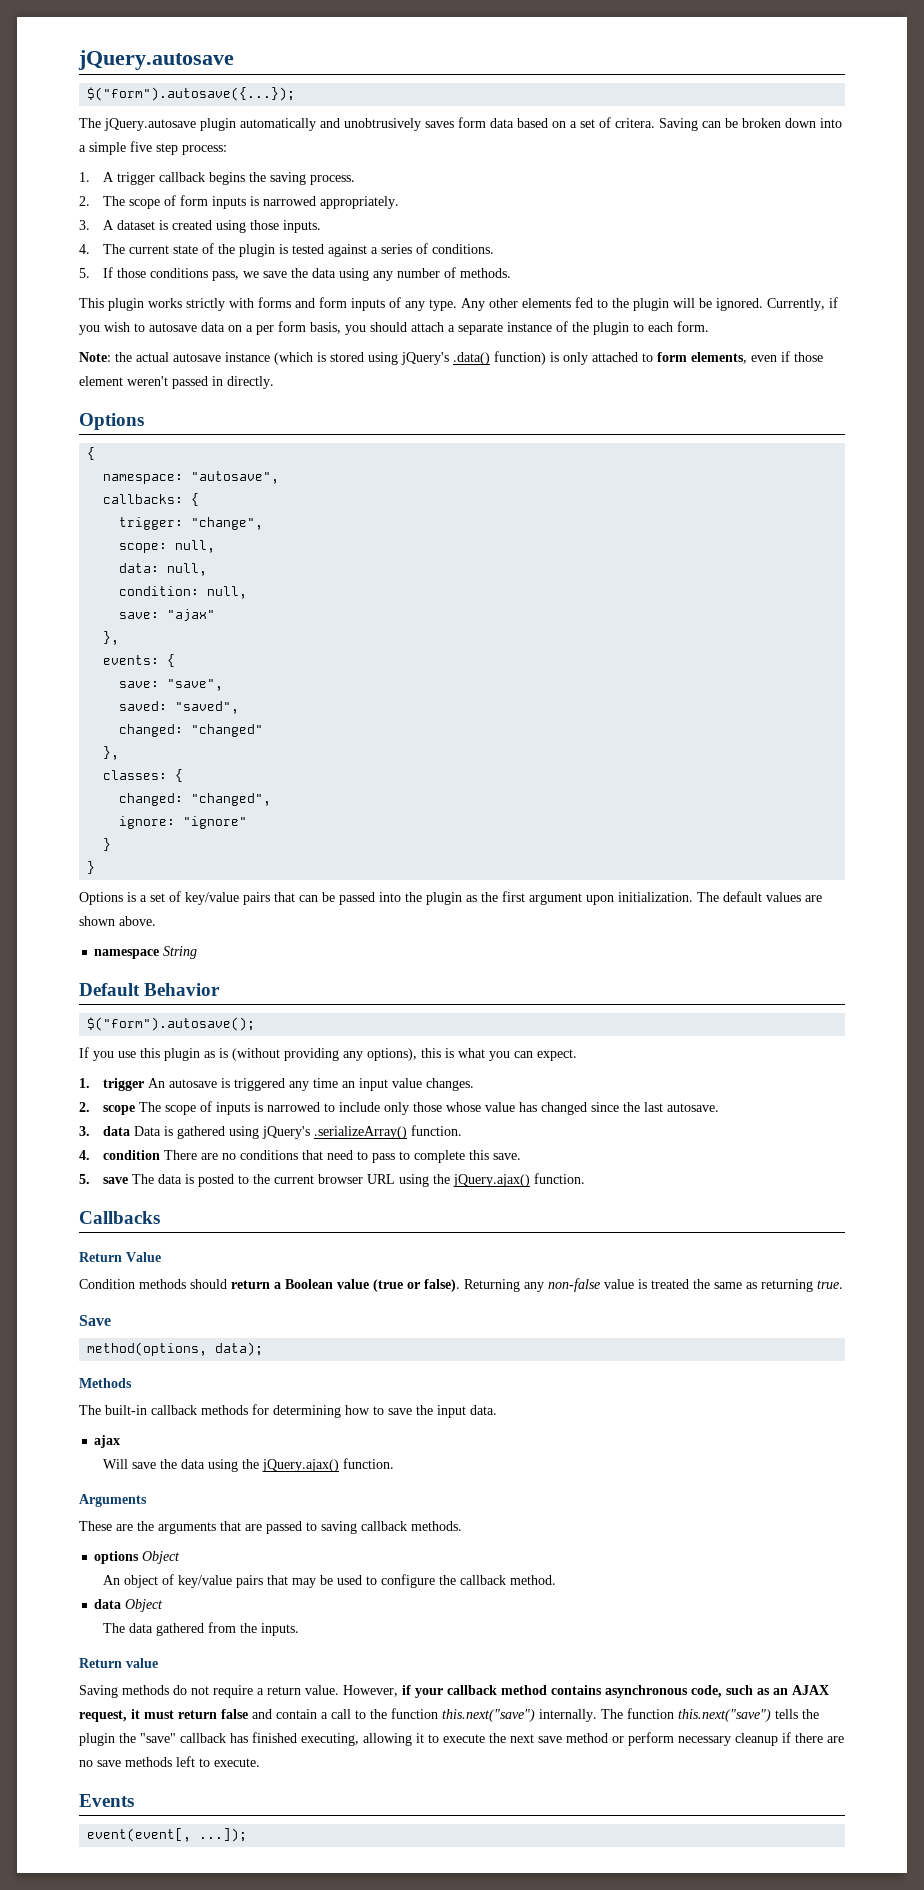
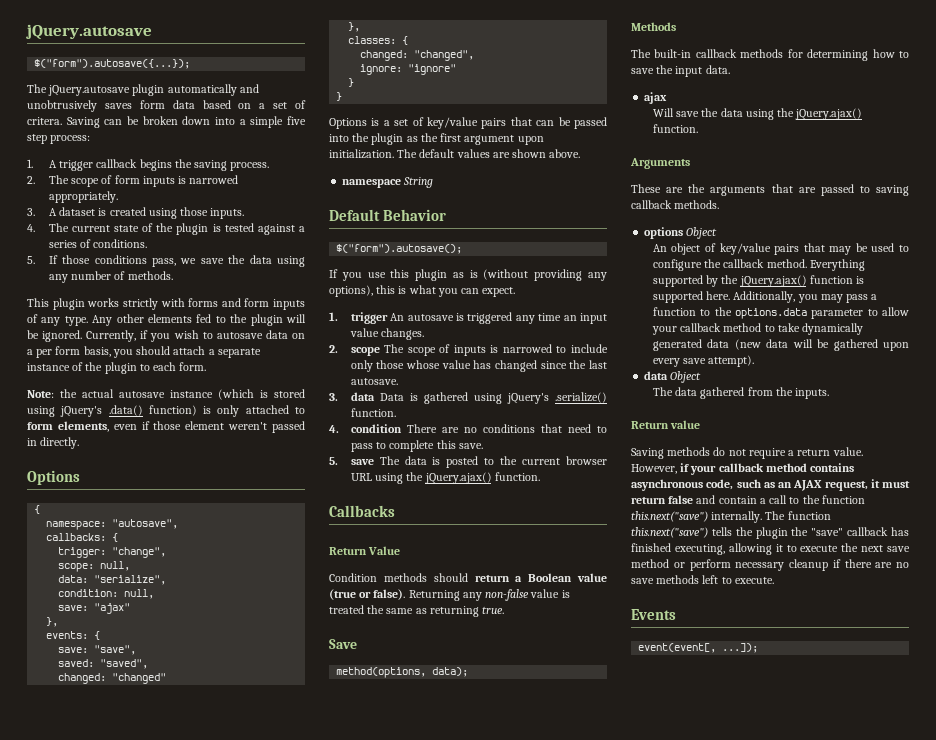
[167,563,208,576] null, -> [94,575,167,585] "serialize",
[313,1126,407,1139] .serializeArray() -> [555,392,607,403] .serialize()
(556, 1580) none -> [809,259,865,271] [652,275,864,287] [652,291,878,303] [652,307,909,319] [651,323,863,335] [652,339,909,351] [652,355,755,367] Everything supported by the jQuery.ajax() function is supported here. Additionally, you may pass a function to the options.data parameter to allow your callback method to take dynamically generated data (new data will be gathered upon every save attempt).

